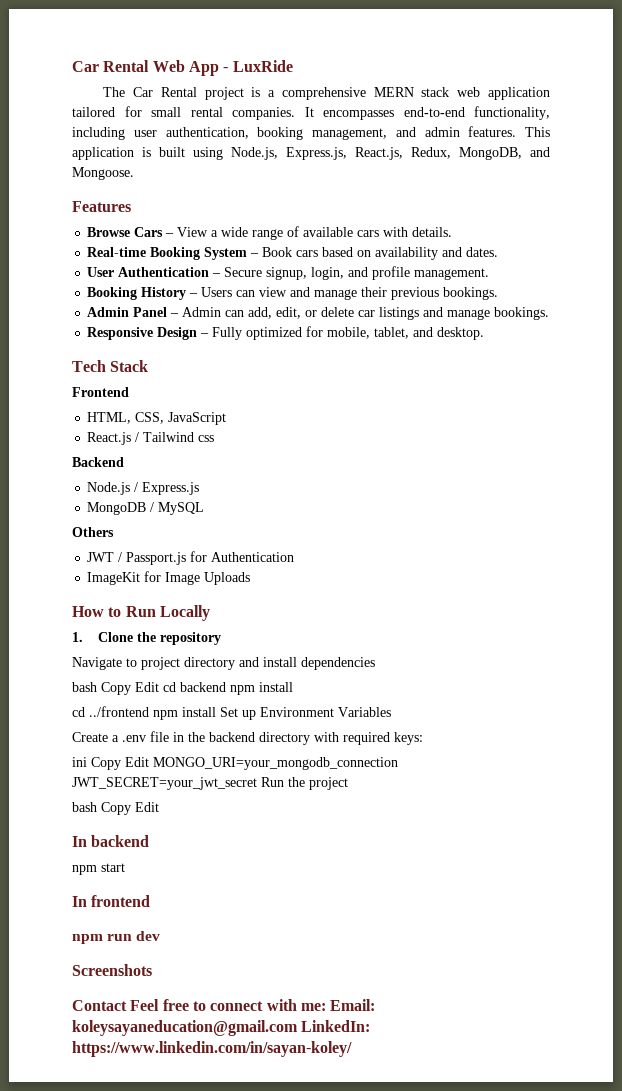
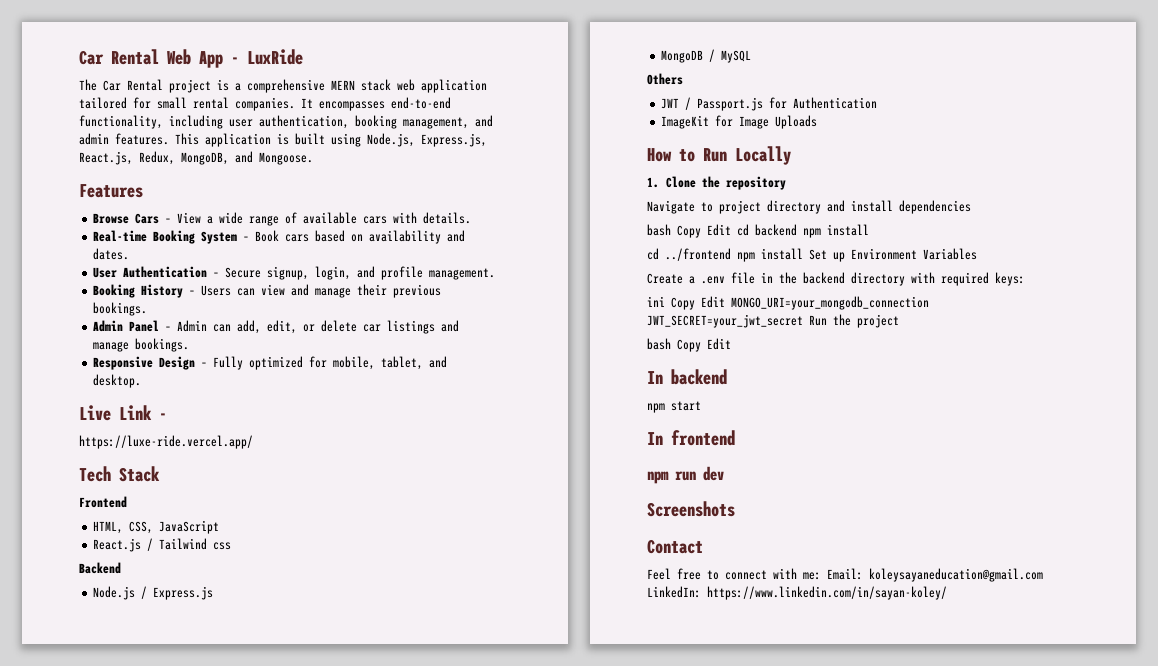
(485, 333) none -> [79,405,167,421] [79,435,253,449] // Live Link - // https://luxe-ride.vercel.app/
(127, 1005) none -> (703, 546) //

